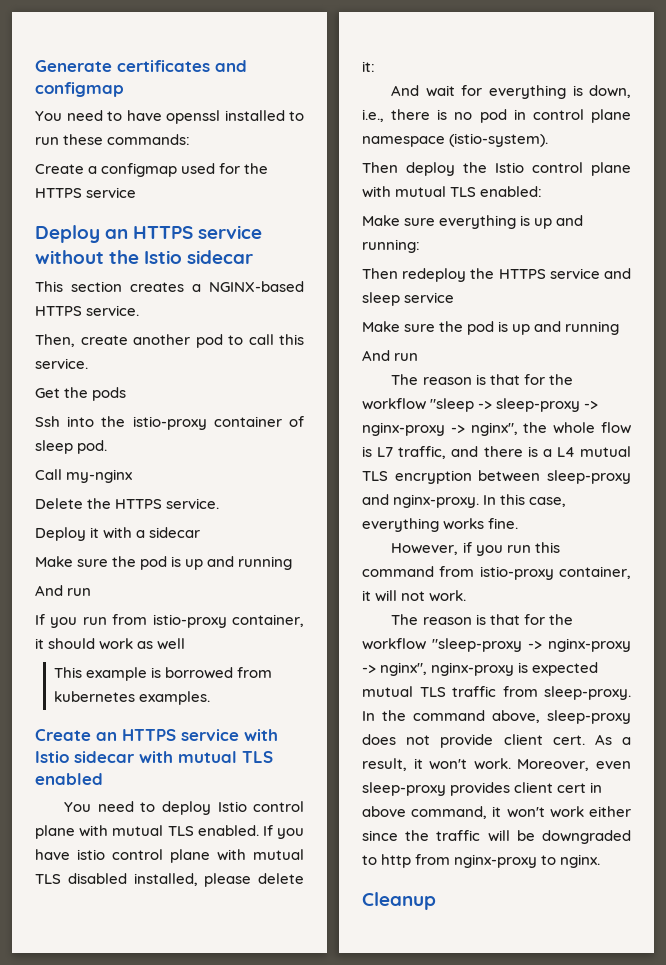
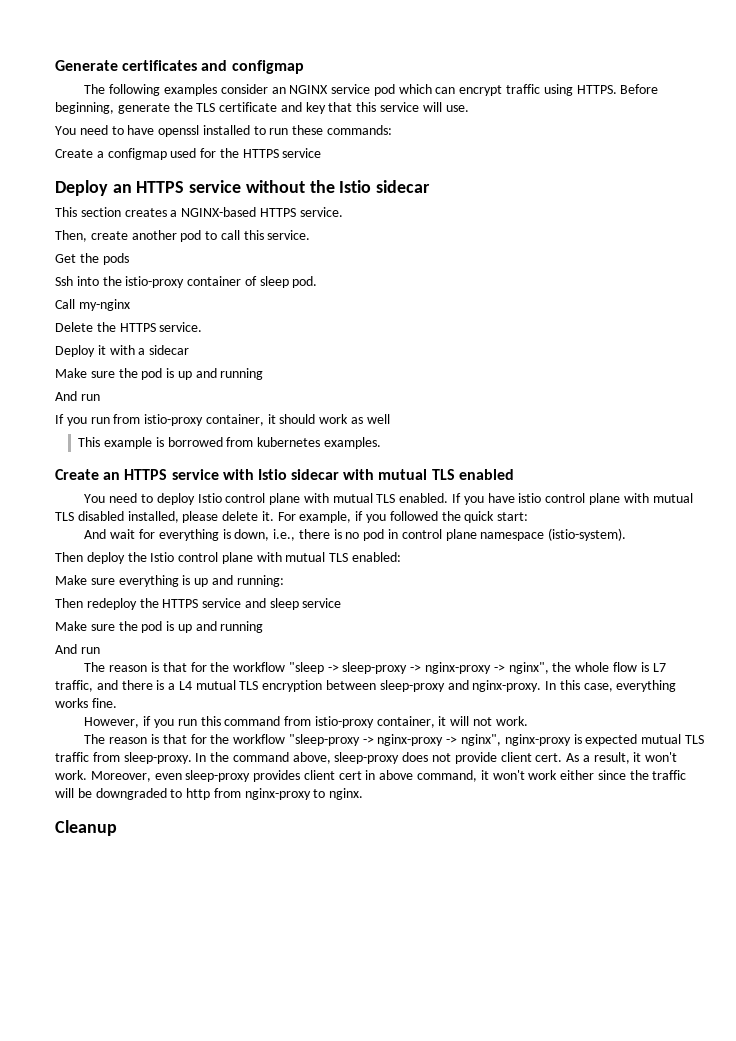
(124, 89) none -> [84,84,659,96] [55,102,469,114] // The following examples consider an NGINX service pod which can encrypt traffic using HTTPS. Before beginning, generate the TLS certificate and key that this service will use.
[362,61,375,72] it: -> [261,511,529,523] it. For example, if you followed the quick start:

